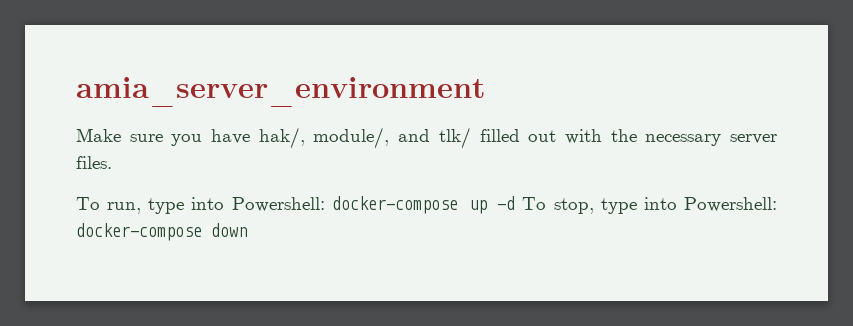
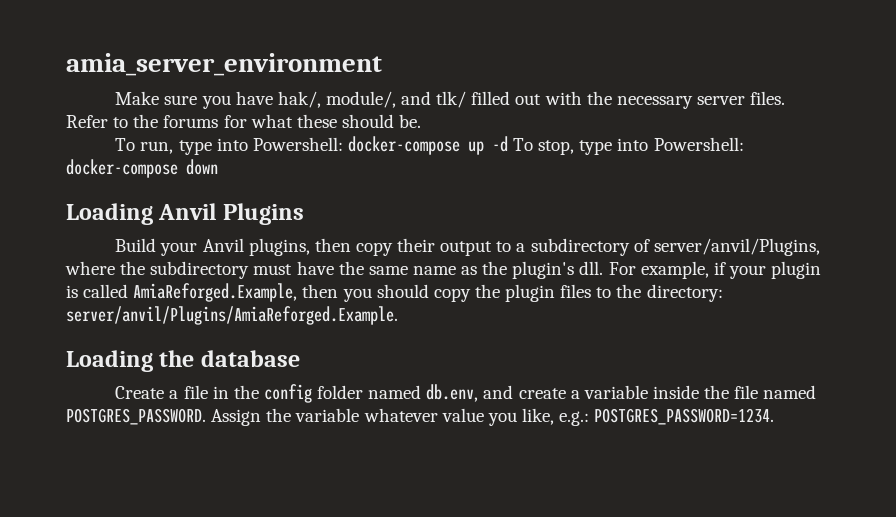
(112, 162) none -> [66,114,422,128] Refer to the forums for what these should be.
(247, 230) none -> [66,203,304,225] [115,238,820,256] [65,261,822,279] [66,283,723,302] [66,306,398,325] [66,350,300,372] [115,384,817,403] [66,408,775,426] // Loading Anvil Plugins // Build your Anvil plugins, then copy their output to a subdirectory of server/anvil/Plugins, where the subdirectory must have the same name as the plugin's dll. For example, if your plugin is called AmiaReforged.Example, then you should copy the plugin files to the directory: server/anvil/Plugins/AmiaReforged.Example. // Loading the database // Create a file in the config folder named db.env, and create a variable inside the file named POSTGRES_PASSWORD. Assign the variable whatever value you like, e.g.: POSTGRES_PASSWORD=1234.

